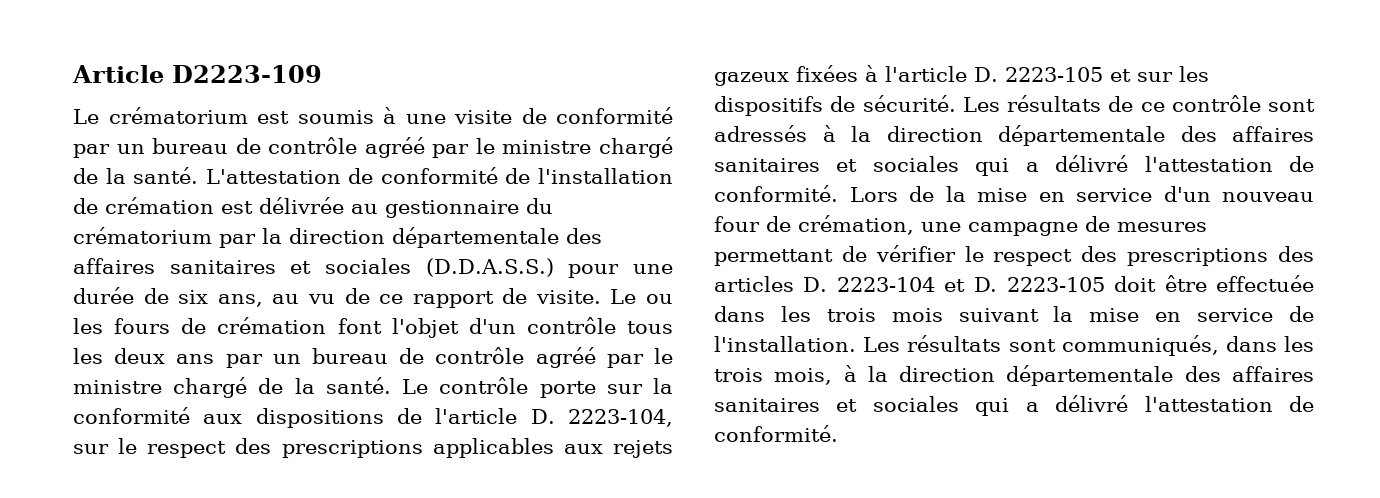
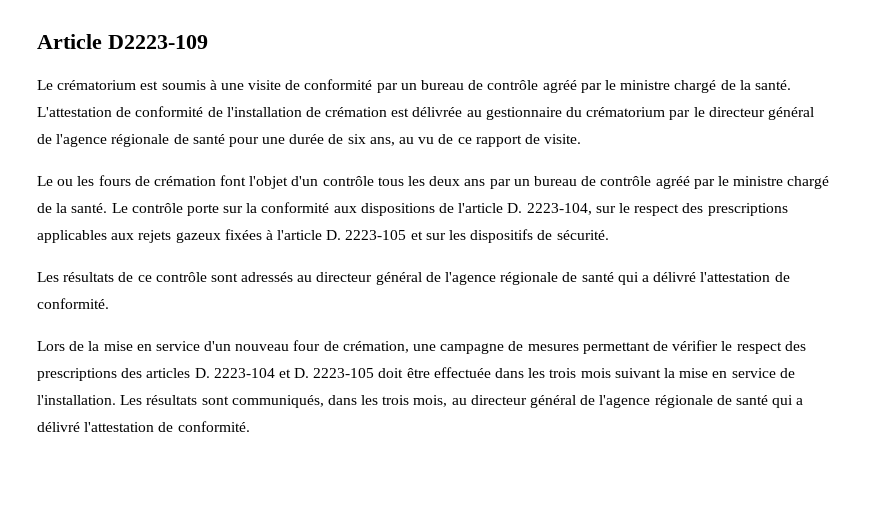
[262,227,602,248] [73,258,554,277] la direction départementale des affaires sanitaires et sociales (D.D.A.S.S.) -> [693,107,814,120] [37,134,225,147] le directeur général de l'agence régionale de santé
(601, 297) none -> (582, 139) //
(956, 103) none -> (609, 235) //
[822,125,1314,146] [714,155,1314,176] [714,185,838,202] à la direction départementale des affaires sanitaires et sociales qui a délivré l'attestation de conformité. -> [297,272,790,285] [37,298,109,309] au directeur général de l'agence régionale de santé qui a délivré l'attestation de conformité. //
[843,365,1314,386] [714,396,959,412] à la direction départementale des affaires sanitaires et sociales -> [451,395,768,408] au directeur général de l'agence régionale de santé

